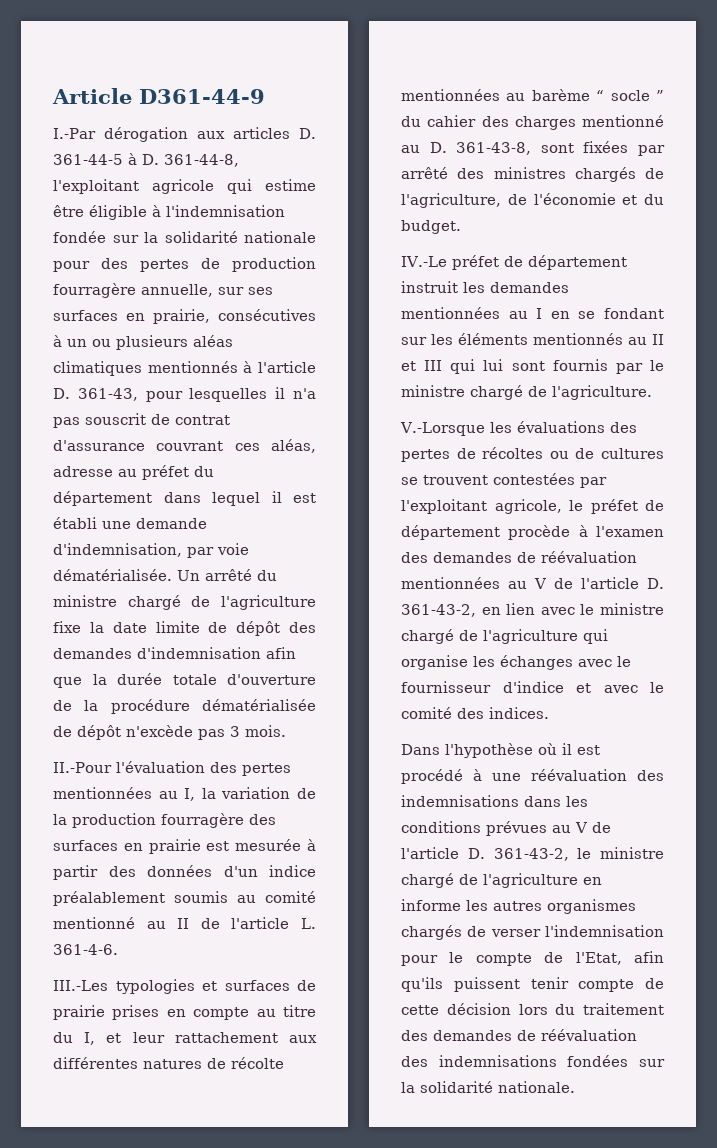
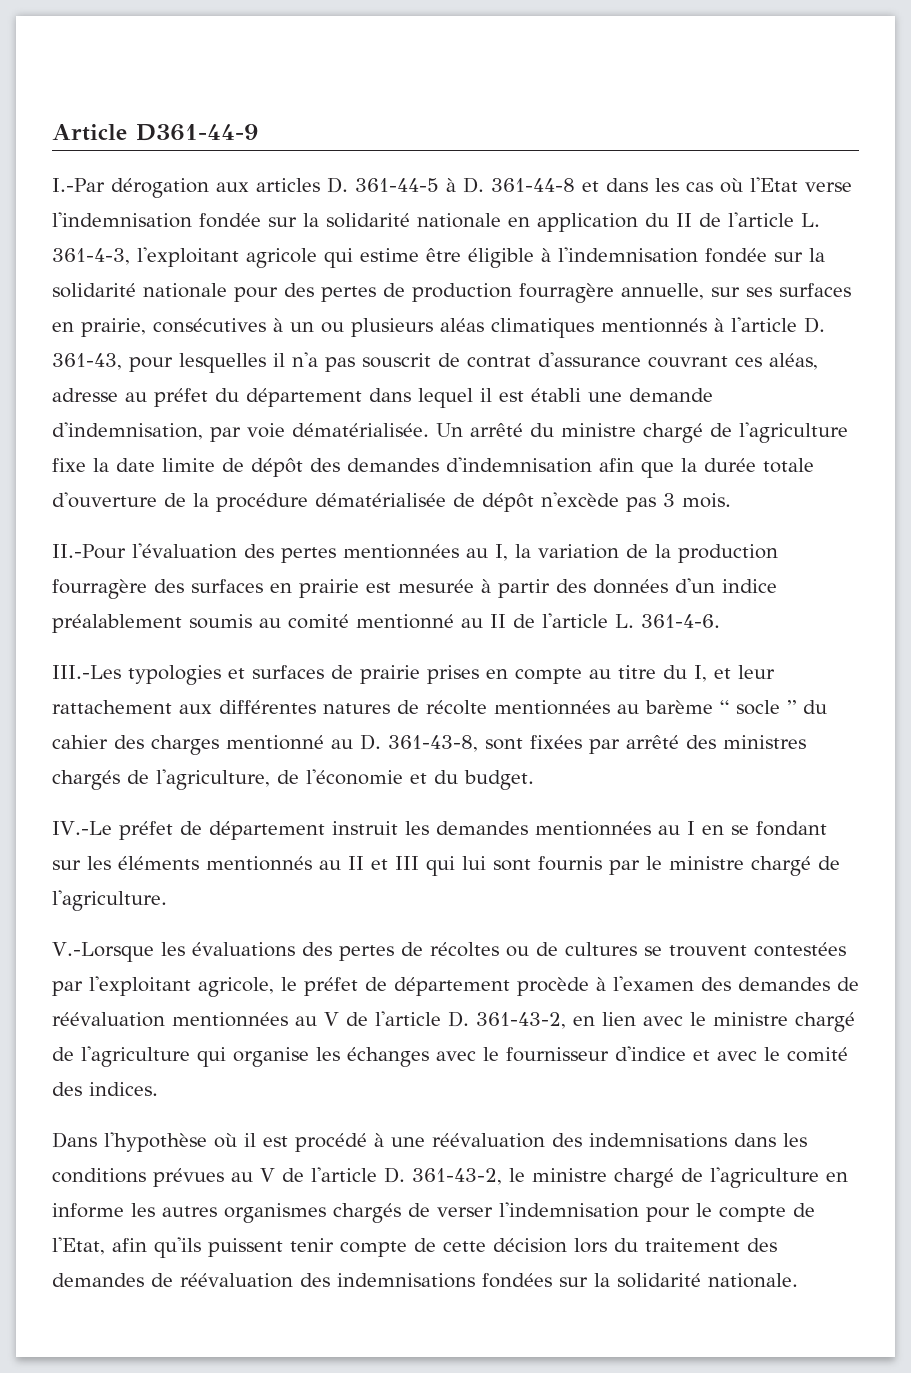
[164,154,239,167] 361-44-8, -> [490,177,852,193] [52,212,820,232] [52,248,130,265] 361-44-8 et dans les cas où l'Etat verse l'indemnisation fondée sur la solidarité nationale en application du II de l'article L. 361-4-3,

